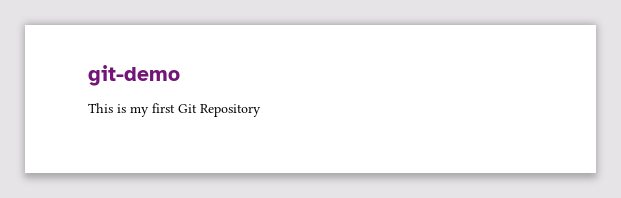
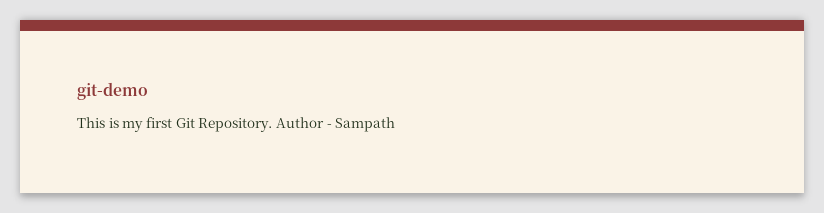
[200,104,261,117] Repository -> [198,117,396,132] Repository. Author - Sampath

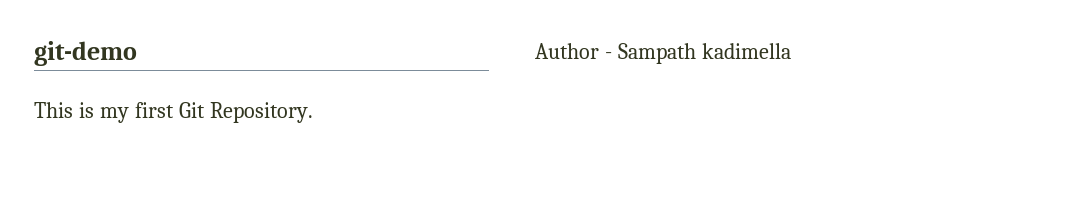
(273, 125) none -> (313, 112) //
(396, 124) none -> [701,43,791,59] kadimella

